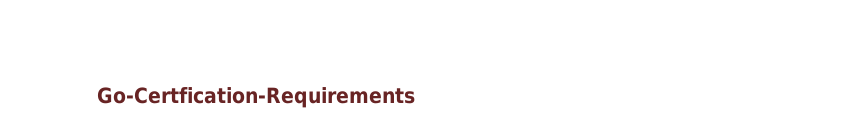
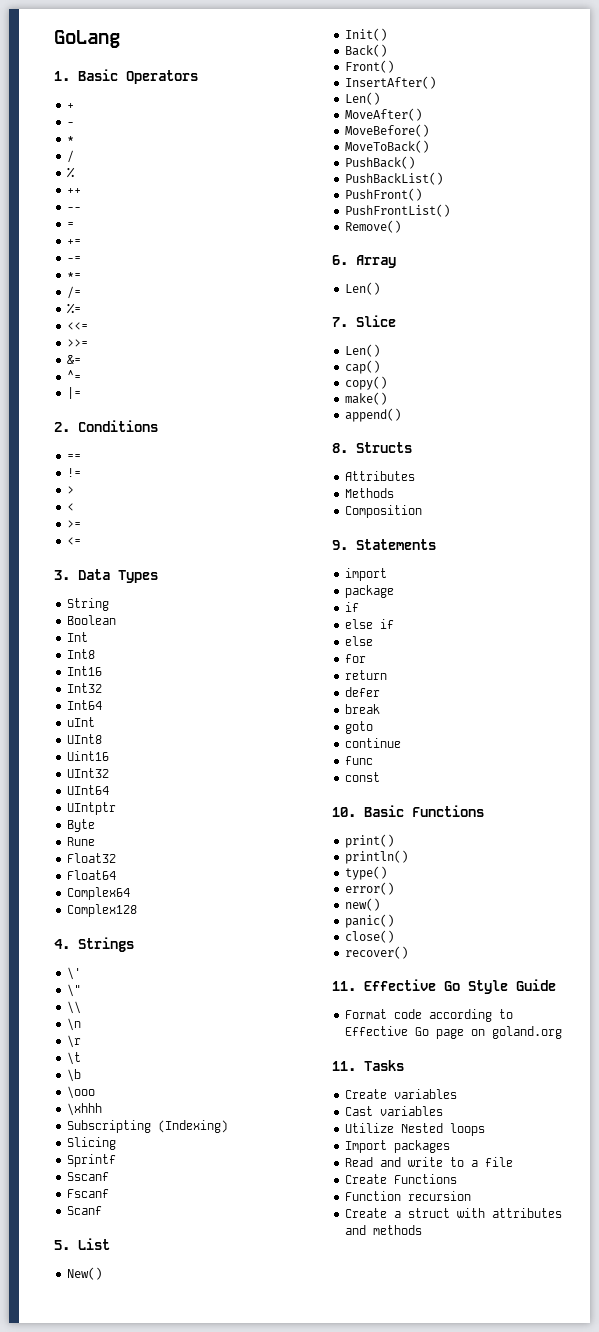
[97,87,415,108] Go-Certfication-Requirements -> [54,30,120,48] [54,69,198,84] [67,103,75,109] [67,122,75,126] [67,136,75,143] [67,150,75,163] [67,167,76,178] [67,188,82,194] [67,207,82,211] [67,222,75,228] [67,239,82,245] [67,256,82,262] [67,272,82,279] [67,286,82,299] [67,303,82,314] [67,322,89,330] [67,339,89,347] [67,355,82,364] [67,370,82,381] [67,387,82,399] [54,420,158,432] [67,454,82,460] [67,468,82,477] [67,486,75,494] [67,503,75,511] [67,520,82,528] [67,537,82,545] [54,569,158,583] [67,598,110,611] [67,615,117,625] [67,632,89,642] [67,649,96,659] [67,666,103,676] [67,683,103,693] [67,700,103,710] [67,717,96,727] [67,734,103,744] [67,751,110,761] [67,768,110,778] [67,785,110,795] [67,802,117,815] [67,819,96,832] [67,837,96,846] [67,853,117,863] [67,870,117,880] [67,887,131,900] [67,904,138,917] [54,937,134,952] [67,967,82,980] [67,984,82,997] [67,1001,82,1014] [67,1018,82,1031] [67,1035,82,1048] [67,1052,82,1065] [67,1069,82,1082] [67,1086,96,1099] [67,1103,103,1116] [67,1120,229,1133] [67,1137,117,1150] [67,1154,117,1167] [67,1172,110,1181] [67,1189,110,1198] [67,1206,103,1215] [54,1238,110,1250] [67,1267,103,1280] [345,28,388,41] [345,44,388,57] [345,60,395,73] [345,76,437,89] [345,92,381,105] [345,108,423,121] [345,124,430,137] [345,140,430,153] [345,156,416,169] [345,172,444,185] [345,188,423,201] [345,204,451,217] [345,220,402,233] [332,255,396,268] [345,282,381,295] [332,315,396,327] [345,344,381,357] [345,360,381,374] [345,376,388,390] [345,392,388,405] [345,408,402,422] [332,442,412,453] [345,471,416,481] [345,488,395,498] [345,505,423,518] [332,539,436,550] [345,568,388,581] [345,585,395,598] [345,602,360,612] [345,619,395,629] [345,636,374,646] [345,654,367,663] [345,670,388,680] [345,687,381,697] [345,704,381,714] [345,721,374,734] [345,738,402,748] [345,756,374,765] [345,772,381,782] [332,805,484,817] [345,834,395,848] [345,850,409,864] [345,866,388,880] [345,882,395,895] [345,898,381,911] [345,914,395,928] [345,930,395,943] [345,946,409,959] [332,979,556,994] [345,1009,514,1022] [345,1026,563,1039] [332,1060,404,1071] [345,1089,458,1099] [345,1106,444,1116] [345,1123,486,1136] [345,1140,451,1153] [345,1157,514,1167] [345,1174,458,1184] [345,1191,472,1201] [345,1208,563,1218] [345,1225,423,1235] GoLang // 1. Basic Operators // + // - // * // / // % // ++ // -- // = // += // -= // *= // /= // %= // <<= // >>= // &= // ^= // |= // 2. Conditions // == // != // > // < // >= // <= // 3. Data Types // String // Boolean // Int // Int8 // Int16 // Int32 // Int64 // uInt // UInt8 // Uint16 // UInt32 // UInt64 // UIntptr // Byte // Rune // Float32 // Float64 // Complex64 // Complex128 // 4. Strings // \' // \" // \\ // \n // \r // \t // \b // \ooo // \xhhh // Subscripting (Indexing) // Slicing // Sprintf // Sscanf // Fscanf // Scanf // 5. List // New() // Init() // Back() // Front() // InsertAfter() // Len() // MoveAfter() // MoveBefore() // MoveToBack() // PushBack() // PushBackList() // PushFront() // PushFrontList() // Remove() // 6. Array // Len() // 7. Slice // Len() // cap() // copy() // make() // append() // 8. Structs // Attributes // Methods // Composition // 9. Statements // import // package // if // else if // else // for // return // defer // break // goto // continue // func // const // 10. Basic Functions // print() // println() // type() // error() // new() // panic() // close() // recover() // 11. Effective Go Style Guide // Format code according to Effective Go page on goland.org // 11. Tasks // Create variables // Cast variables // Utilize Nested loops // Import packages // Read and write to a file // Create Functions // Function recursion // Create a struct with attributes and methods

